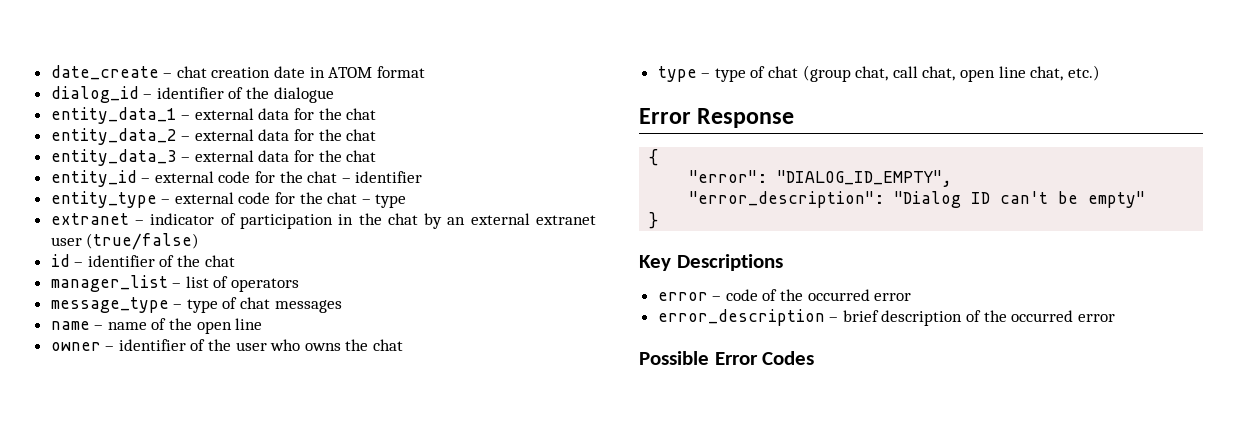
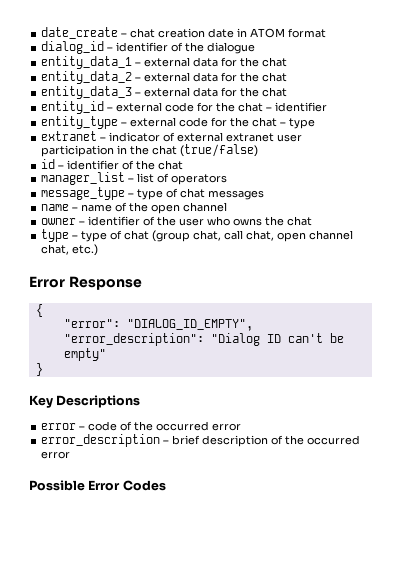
(236, 219) none -> [177,132,303,142] external extranet user
[424,213,596,229] [50,237,82,246] by an external extranet user -> (178, 150) none
[235,318,263,330] line -> [183,202,228,212] channel
[998,66,1026,78] line -> [309,230,354,240] channel

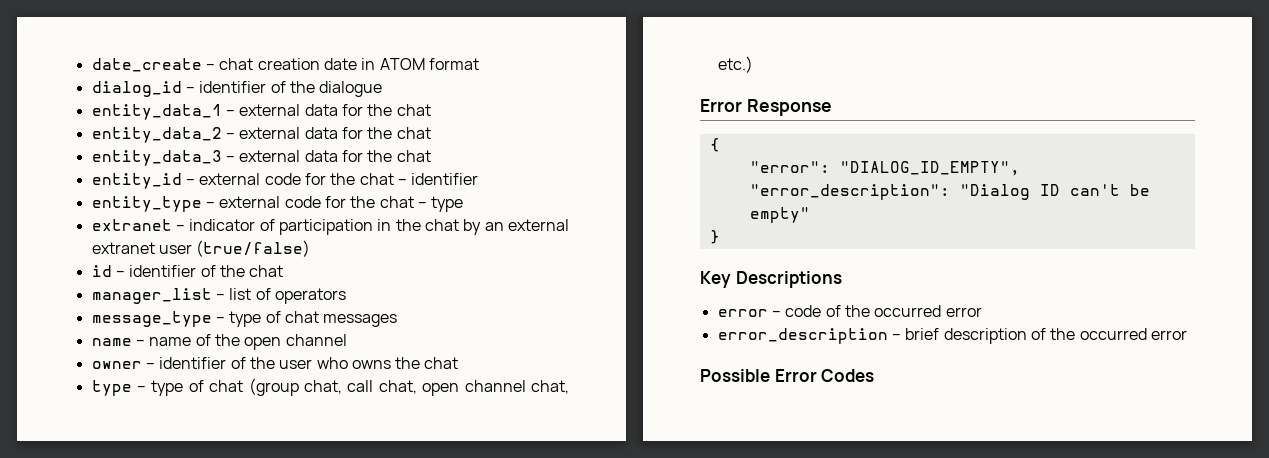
[177,132,303,142] external extranet user -> (275, 225) none
(178, 150) none -> [463,219,569,235] [91,242,192,254] by an external extranet user

